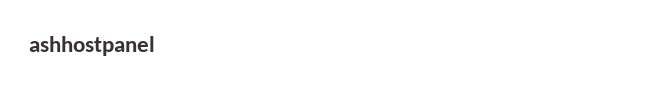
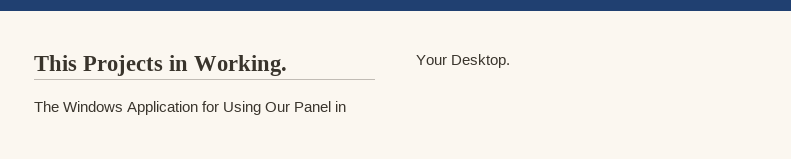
[29,36,155,56] ashhostpanel -> [34,55,288,76] [34,101,347,115] [416,54,511,68] This Projects in Working. // The Windows Application for Using Our Panel in Your Desktop.

